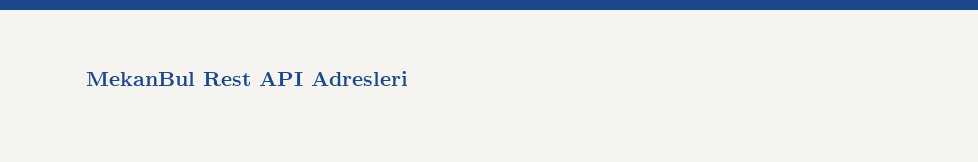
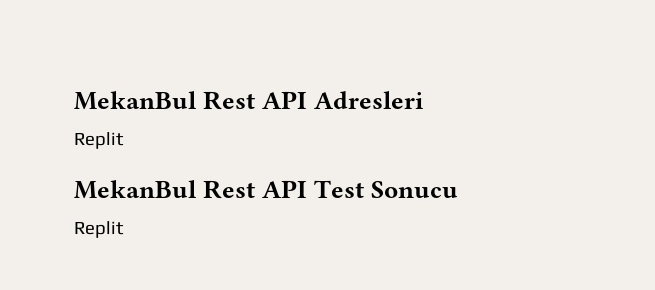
(408, 78) none -> [74,132,124,149] [74,180,459,199] [74,221,124,238] // Replit // MekanBul Rest API Test Sonucu // Replit

